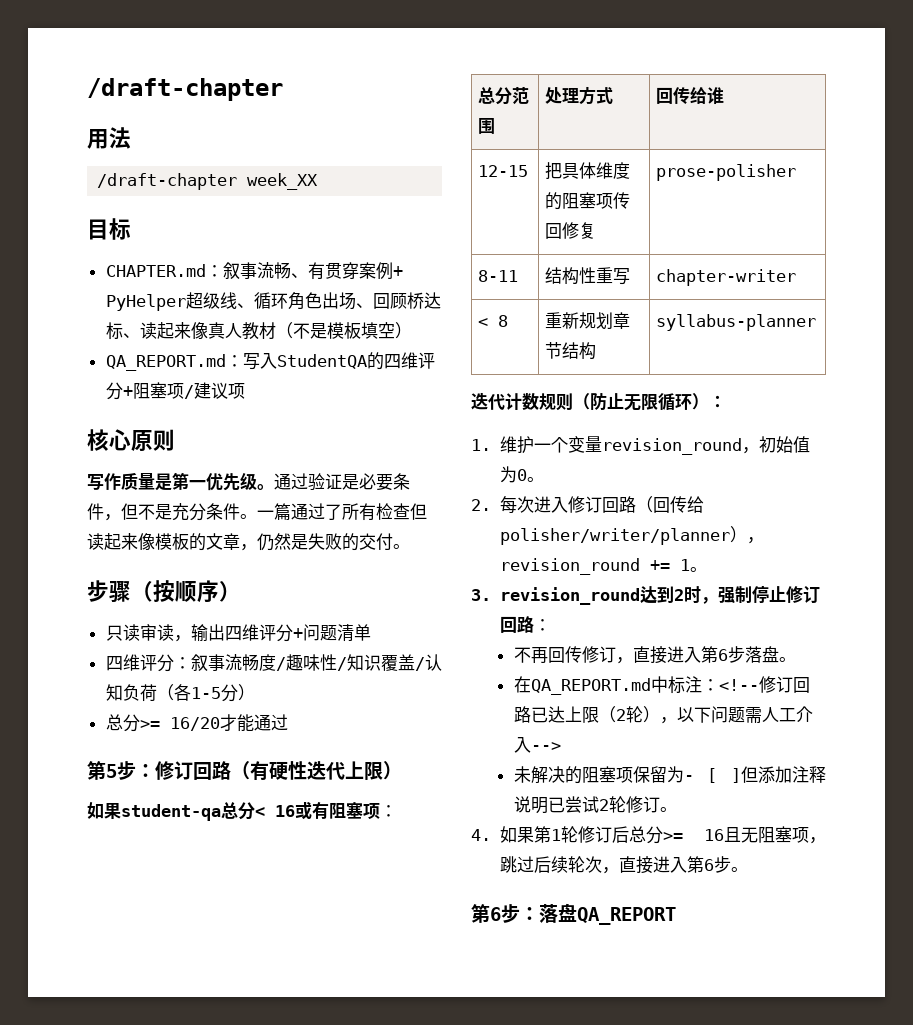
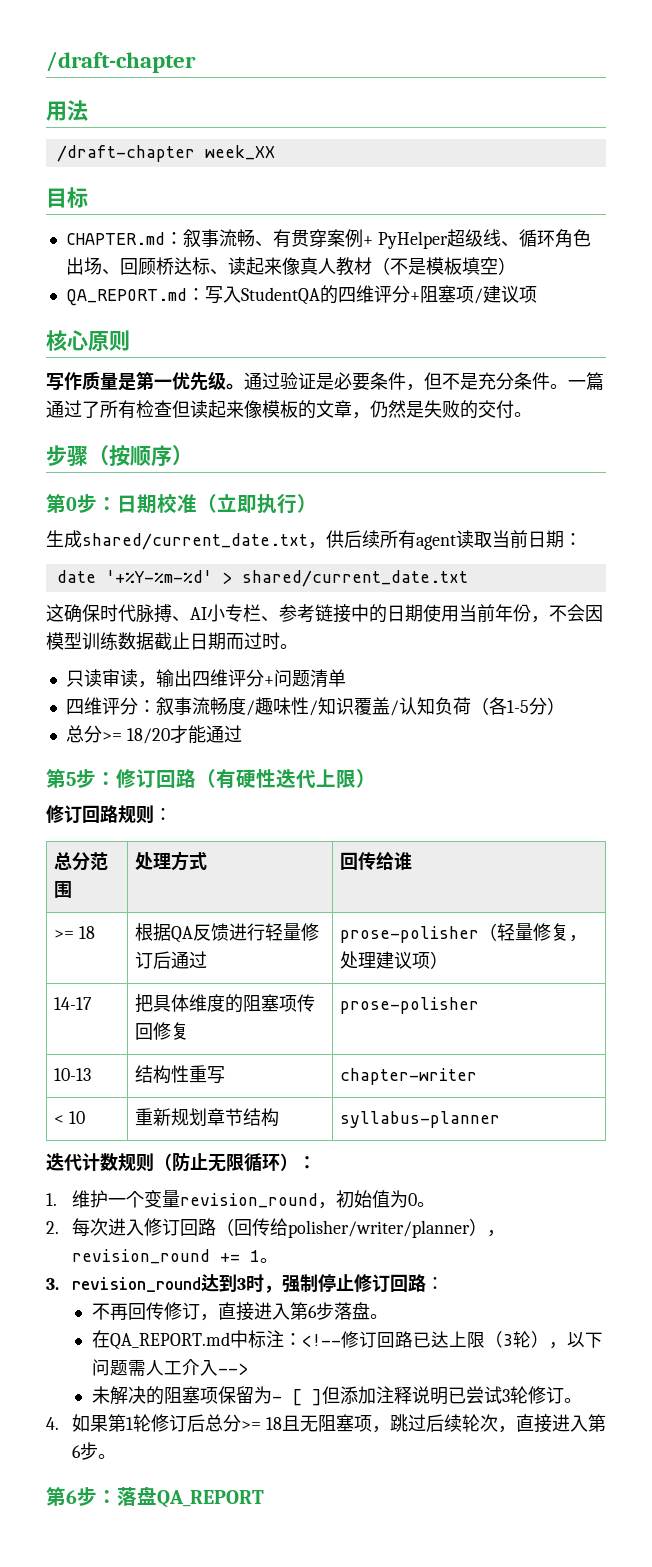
(241, 591) none -> [46,494,317,514] [46,530,582,550] [56,570,468,587] [46,604,603,623] [46,632,298,650] // 第0步：日期校准（立即执行） // 生成shared/current_date.txt，供后续所有agent读取当前日期： // date '+%Y-%m-%d' > shared/current_date.txt // 这确保时代脉搏、AI小专栏、参考链接中的日期使用当前年份，不会因模型训练数据截止日期而过时。
[169,717,220,731] 16/20 -> [126,728,170,744] 18/20
[87,801,380,821] 如果student-qa总分< 16或有阻塞项 -> [46,805,154,824] 修订回路规则
[478,165,529,177] 12-15 -> [53,926,95,939] [134,923,319,943] [134,951,207,969] [339,923,587,943] [339,951,448,969] [53,997,92,1010] >= 18 | 根据QA反馈进行轻量修订后通过 | prose-polisher（轻量修复，处理建议项） // 14-17
[478,270,519,282] 8-11 -> [53,1068,91,1081] 10-13
[498,315,509,327] 8 -> [68,1111,85,1124] 10
[673,589,684,601] 2 -> [236,1278,246,1290] 3
[615,709,626,721] 2 -> [502,1334,513,1346] 3
[598,799,609,811] 2 -> [501,1389,510,1402] 3
[704,829,724,841] 16 -> [265,1417,282,1430] 18

